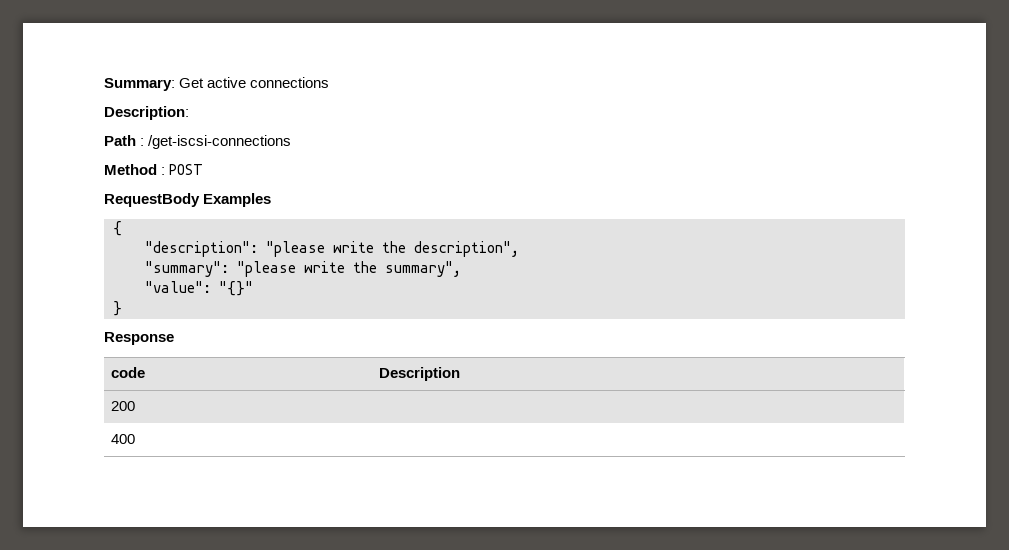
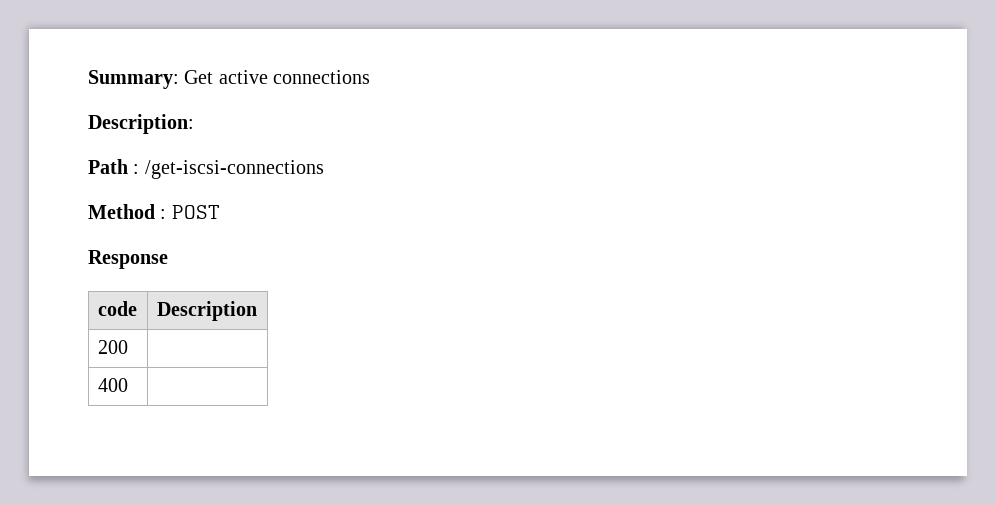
[104,193,272,207] [113,221,122,236] [145,241,519,257] [145,261,461,277] [145,281,253,296] [113,301,122,316] // RequestBody Examples // { // "description": "please write the description", // "summary": "please write the summary", // "value": "{}" // } -> (220, 212) none

